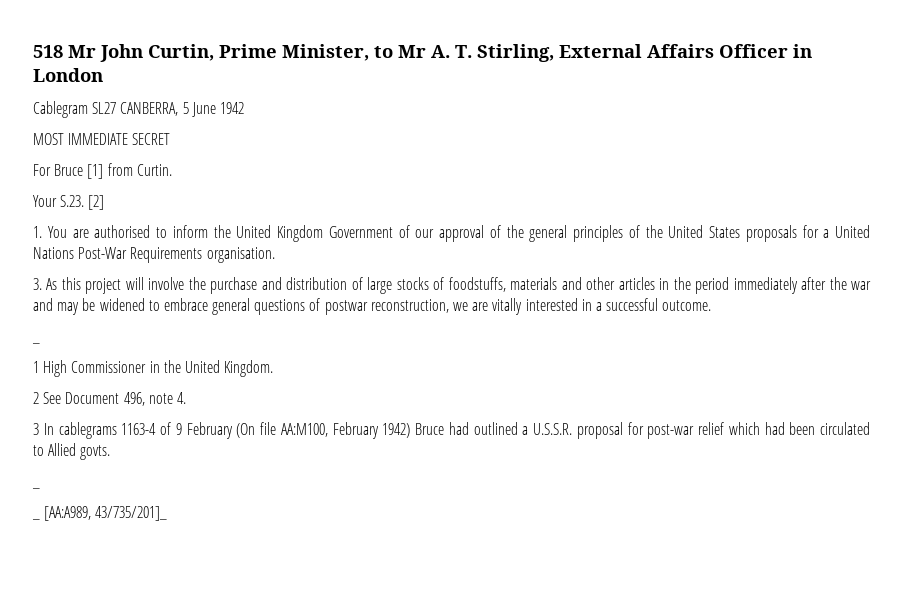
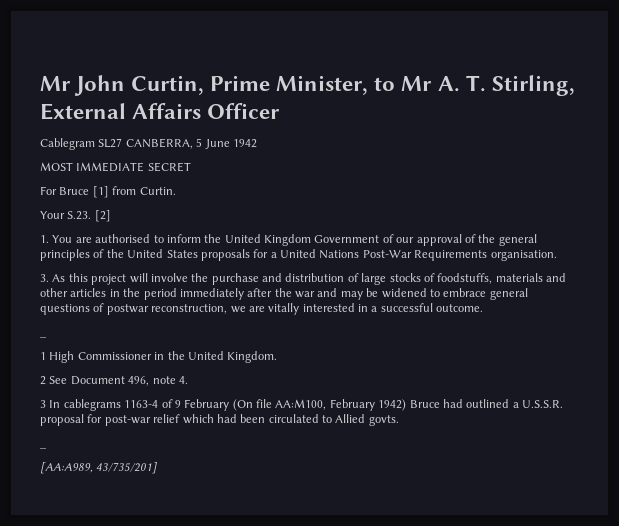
[33,45,63,58] 518 -> (40, 83) none
[793,44,812,58] [33,68,103,82] in London -> (281, 111) none
[32,506,168,521] _ [AA:A989, 43/735/201]_ -> [40,462,158,474] [AA:A989, 43/735/201]

